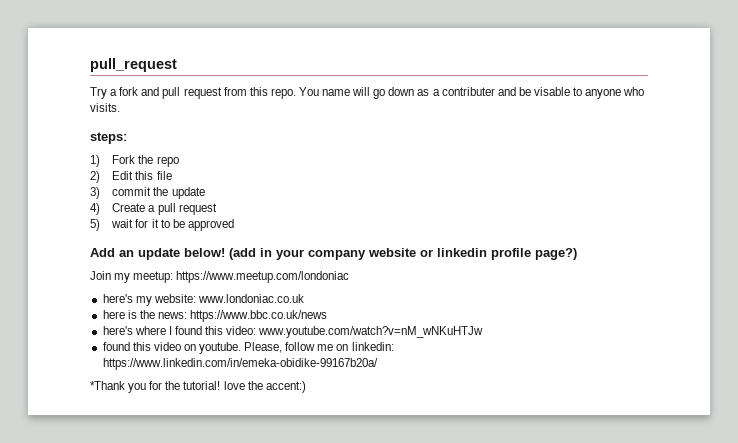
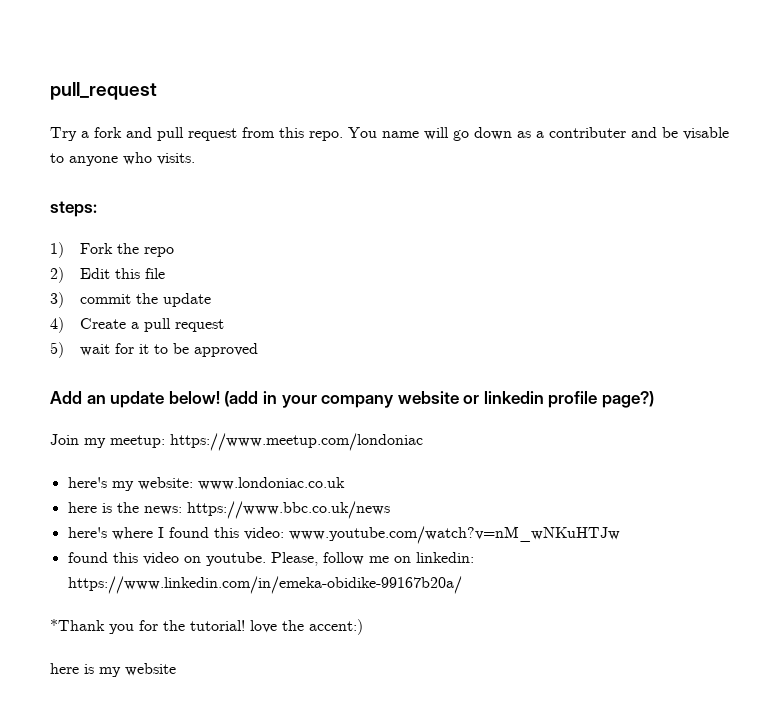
(306, 387) none -> [50,663,176,677] // here is my website

